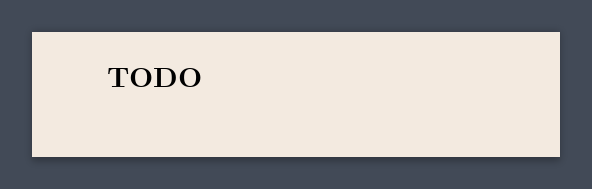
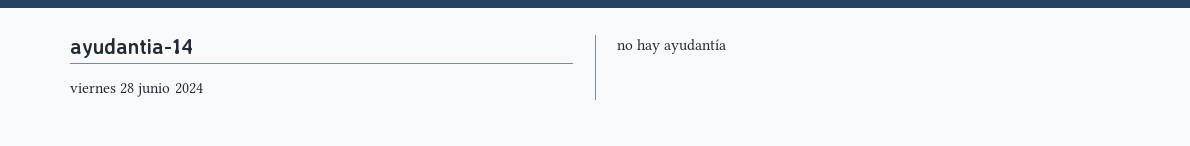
[107,68,202,87] TODO -> [70,38,193,58] [70,83,203,97] [617,39,728,54] ayudantia-14 // viernes 28 junio 2024 // no hay ayudantía

